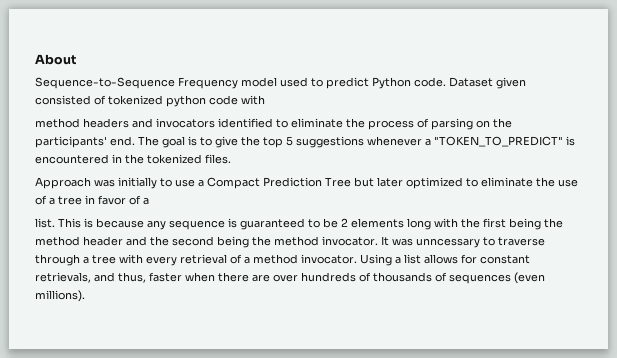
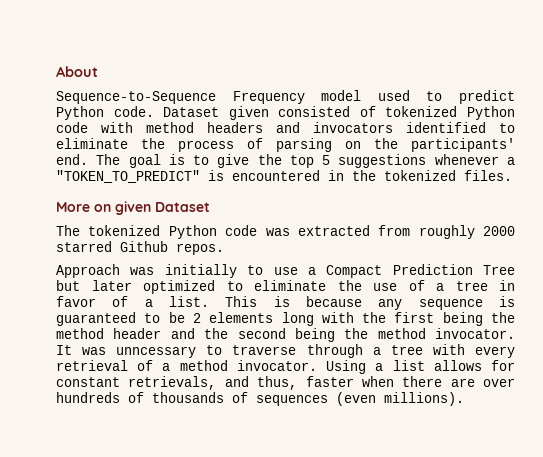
[166,95,206,107] python -> [467,106,515,120] Python
(265, 100) // -> (133, 127) none
(231, 159) none -> [56,201,210,215] [56,225,515,239] [56,241,224,255] // More on given Dataset // The tokenized Python code was extracted from roughly 2000 starred Github repos.
(149, 201) // -> (153, 303) none

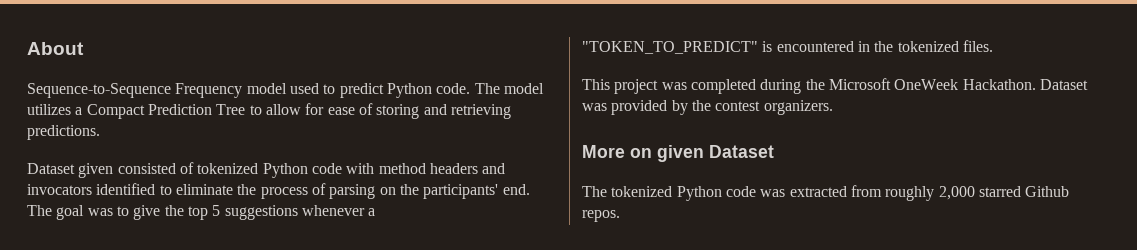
(154, 111) none -> [474,83,544,94] [27,103,511,119] [27,125,100,140] The model utilizes a Compact Prediction Tree to allow for ease of storing and retrieving predictions. //
[168,154,185,165] is -> [87,208,113,216] was
(512, 175) none -> [582,78,1088,94] [582,100,833,115] // This project was completed during the Microsoft OneWeek Hackathon. Dataset was provided by the contest organizers.
[483,226,515,236] 2000 -> [938,186,975,200] 2,000
[56,264,515,278] [56,280,515,294] [56,296,515,310] [56,312,515,326] [56,328,515,342] [56,344,515,358] [56,360,515,374] [56,376,515,390] [56,392,464,406] // Approach was initially to use a Compact Prediction Tree but later optimized to eliminate the use of a tree in favor of a list. This is because any sequence is guaranteed to be 2 elements long with the first being the method header and the second being the method invocator. It was unncessary to traverse through a tree with every retrieval of a method invocator. Using a list allows for constant retrievals, and thus, faster when there are over hundreds of thousands of sequences (even millions). -> (620, 216) none

